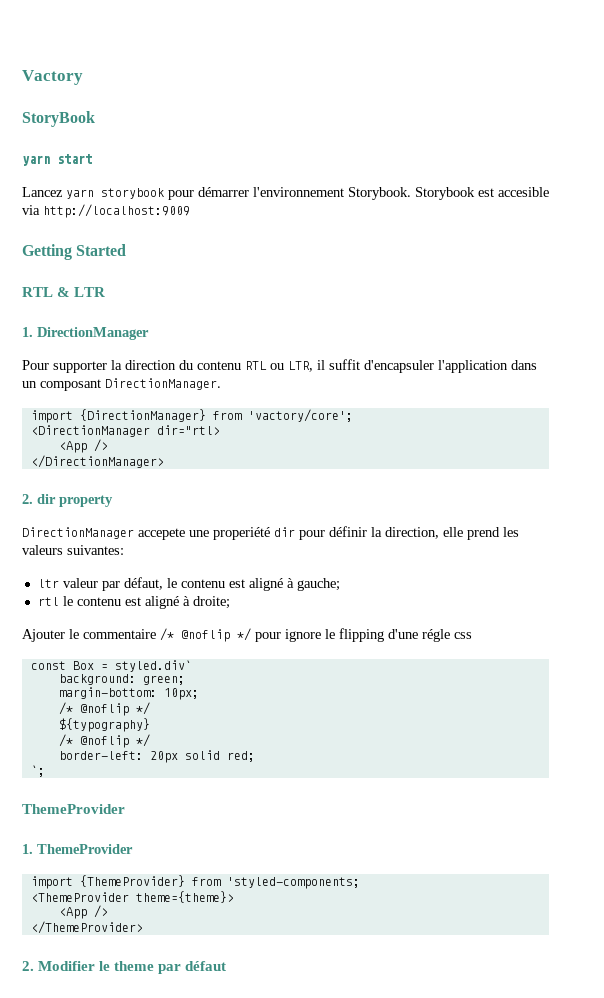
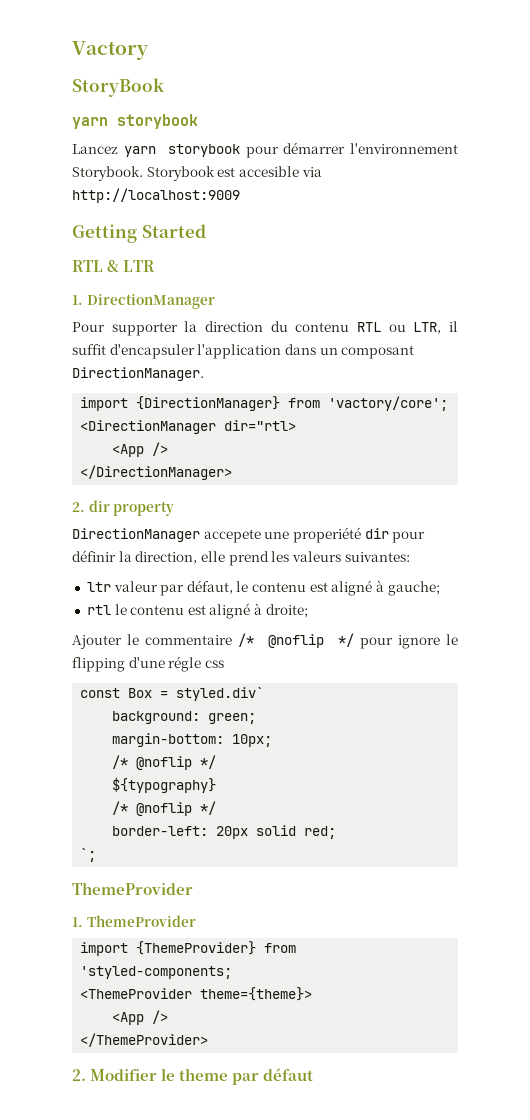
[57,154,92,164] start -> [117,114,198,129] storybook

